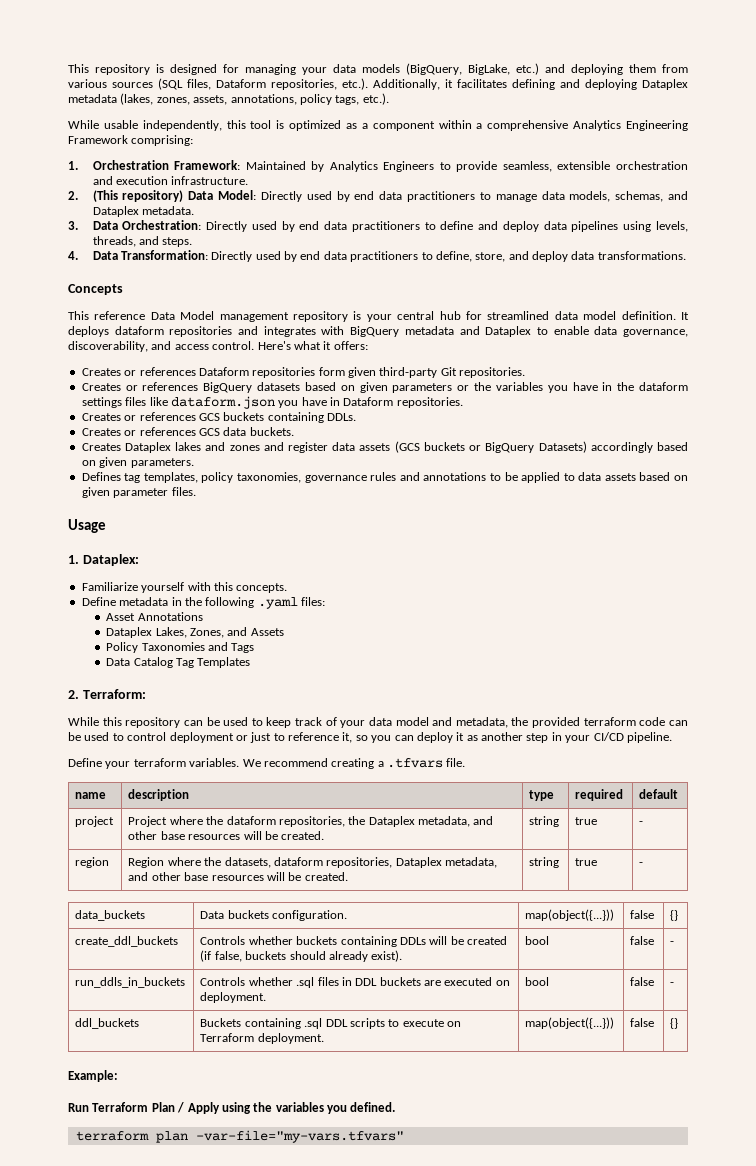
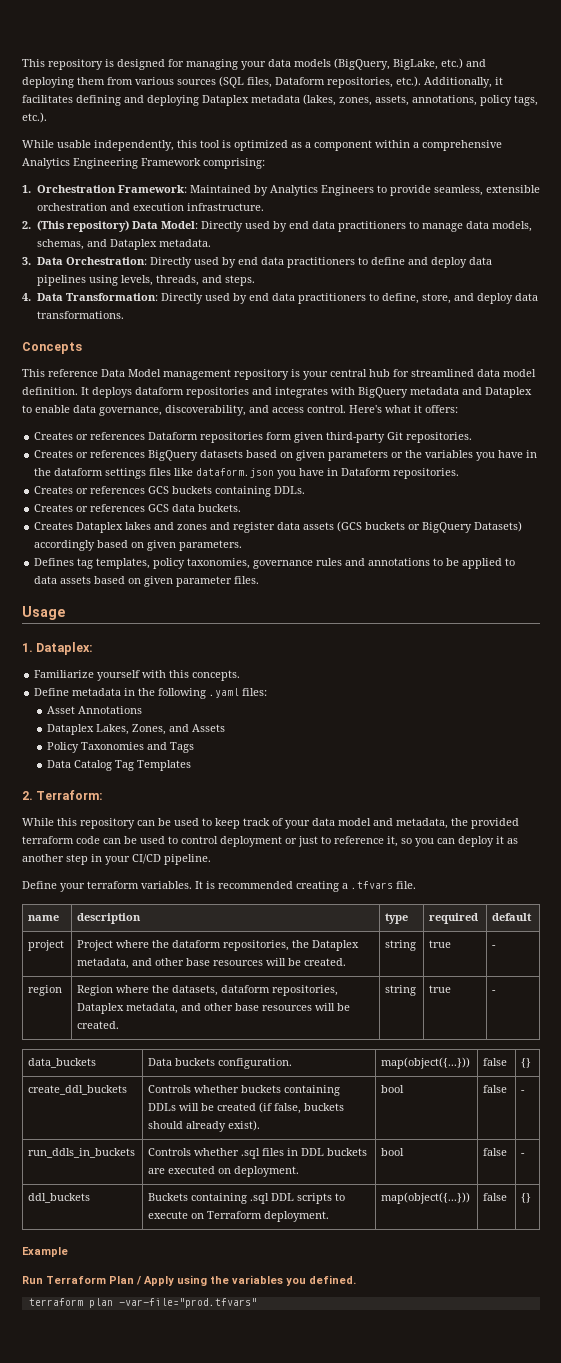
[242,758,328,767] We recommend -> [195,881,293,889] It is recommended
[68,1070,118,1082] Example: -> [22,1247,68,1257] Example
[195,1130,404,1143] -var-file="my-vars.tfvars" -> [118,1298,257,1308] -var-file="prod.tfvars"

